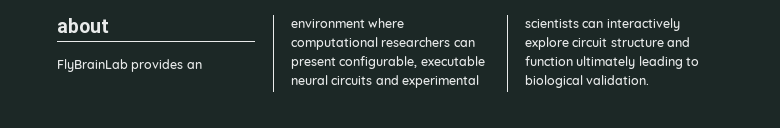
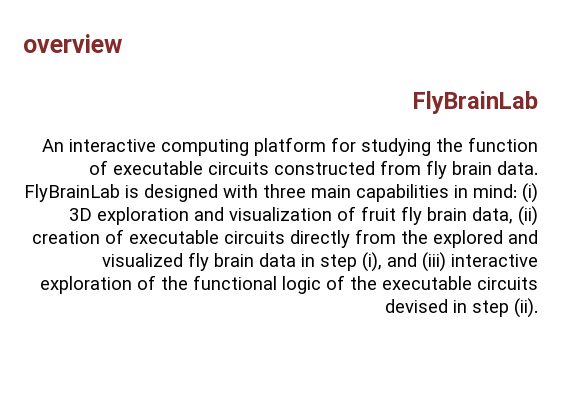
[57,18,109,33] [57,59,202,72] [291,18,405,28] [291,37,475,50] [291,56,485,69] [291,75,480,88] [525,18,680,31] [525,37,691,50] [525,56,700,69] [525,75,650,88] about // FlyBrainLab provides an environment where computational researchers can present configurable, executable neural circuits and experimental scientists can interactively explore circuit structure and function ultimately leading to biological validation. -> [23,34,122,53] [413,91,538,114] [42,137,538,156] [89,160,538,179] [24,183,538,203] [69,206,538,226] [32,229,538,248] [102,252,538,272] [40,275,538,294] [385,298,538,318] overview // FlyBrainLab // An interactive computing platform for studying the function of executable circuits constructed from fly brain data. FlyBrainLab is designed with three main capabilities in mind: (i) 3D exploration and visualization of fruit fly brain data, (ii) creation of executable circuits directly from the explored and visualized fly brain data in step (i), and (iii) interactive exploration of the functional logic of the executable circuits devised in step (ii).

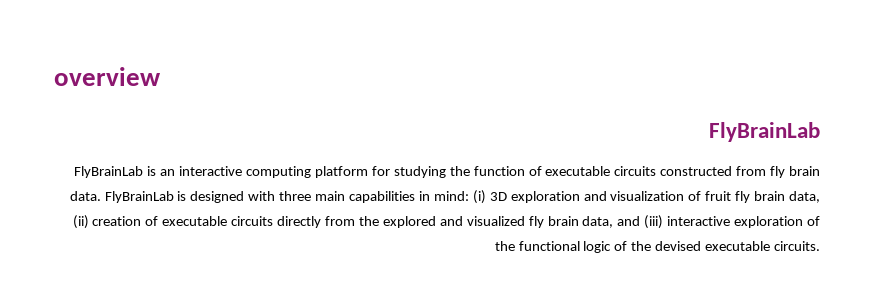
[42,139,64,152] An -> [74,166,176,178] FlyBrainLab is an
[259,252,382,272] data in step (i), -> [582,216,614,228] data,
[382,276,538,290] [385,298,538,318] executable circuits devised in step (ii). -> [655,241,820,251] devised executable circuits.

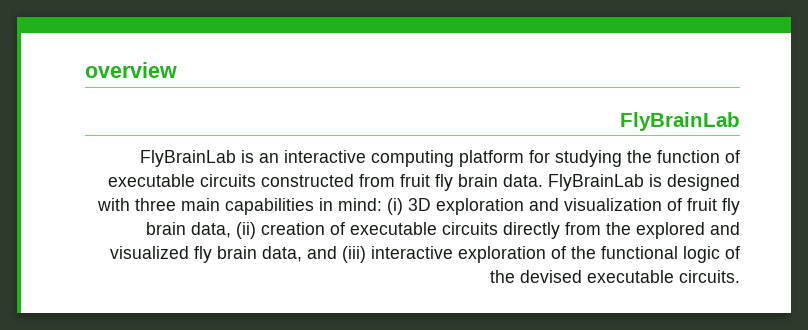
(767, 171) none -> [400,174,430,187] fruit

